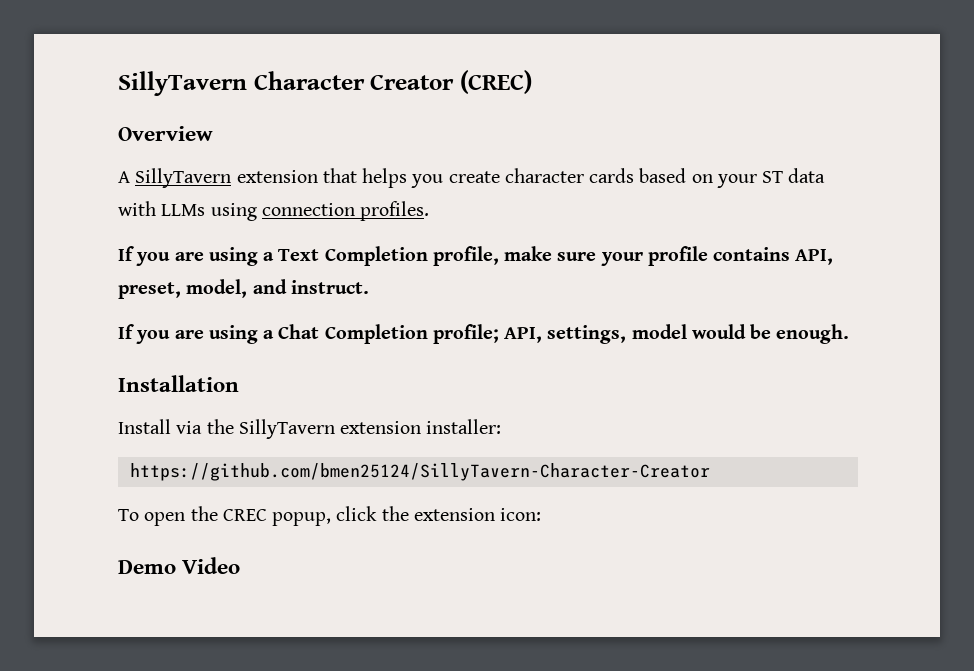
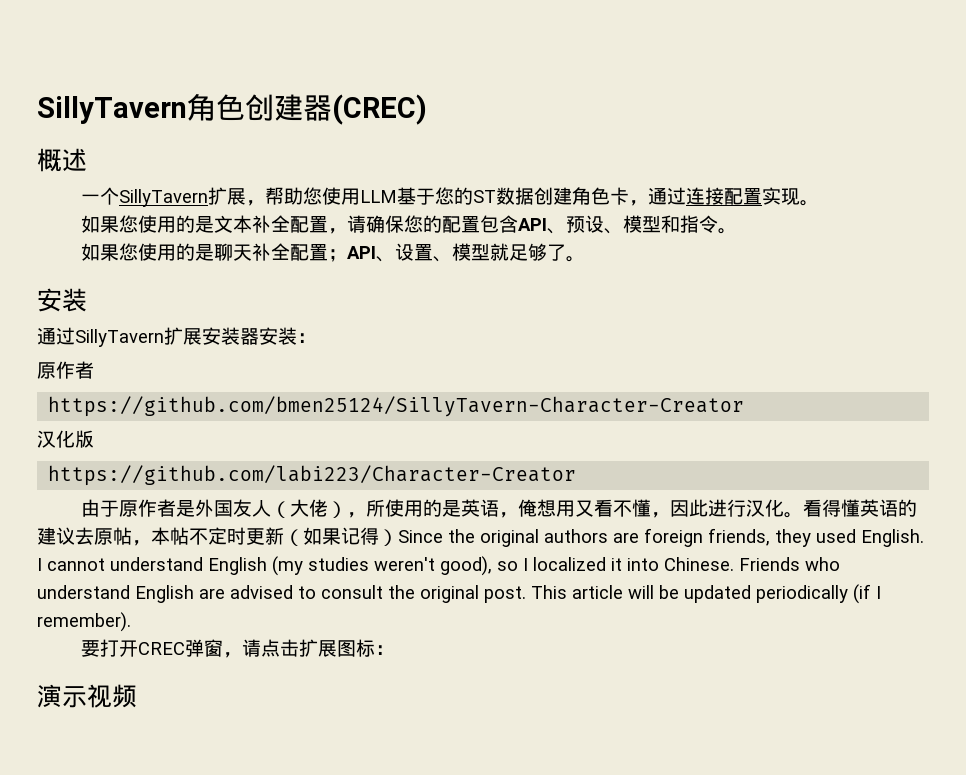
[118,71,455,96] SillyTavern Character Creator -> [37,93,332,124] SillyTavern角色创建器
[118,126,213,141] [118,168,826,188] [118,201,430,221] [118,246,834,266] [118,279,369,299] [118,324,850,344] [118,375,239,392] [118,419,502,439] [129,463,710,481] [118,506,542,526] [118,557,241,574] Overview // A SillyTavern extension that helps you create character cards based on your ST data with LLMs using connection profiles. // If you are using a Text Completion profile, make sure your profile contains API, preset, model, and instruct. // If you are using a Chat Completion profile; API, settings, model would be enough. // Installation // Install via the SillyTavern extension installer: // https://github.com/bmen25124/SillyTavern-Character-Creator // To open the CREC popup, click the extension icon: // Demo Video -> [37,148,87,172] [81,187,820,207] [81,215,738,234] [81,243,586,262] [37,288,87,312] [37,327,316,347] [37,361,94,379] [48,396,745,417] [37,430,94,448] [48,465,577,486] [81,499,918,518] [37,527,924,547] [37,556,840,576] [37,584,881,604] [37,612,131,632] [81,639,395,658] [37,684,137,708] 概述 // 一个SillyTavern扩展，帮助您使用LLM基于您的ST数据创建角色卡，通过连接配置实现。 // 如果您使用的是文本补全配置，请确保您的配置包含API、预设、模型和指令。 // 如果您使用的是聊天补全配置；API、设置、模型就足够了。 // 安装 // 通过SillyTavern扩展安装器安装： // 原作者 // https://github.com/bmen25124/SillyTavern-Character-Creator // 汉化版 // https://github.com/labi223/Character-Creator // 由于原作者是外国友人（大佬），所使用的是英语，俺想用又看不懂，因此进行汉化。看得懂英语的建议去原帖，本帖不定时更新（如果记得）Since the original authors are foreign friends, they used English. I cannot understand English (my studies weren't good), so I localized it into Chinese. Friends who understand English are advised to consult the original post. This article will be updated periodically (if I remember). // 要打开CREC弹窗，请点击扩展图标： // 演示视频

